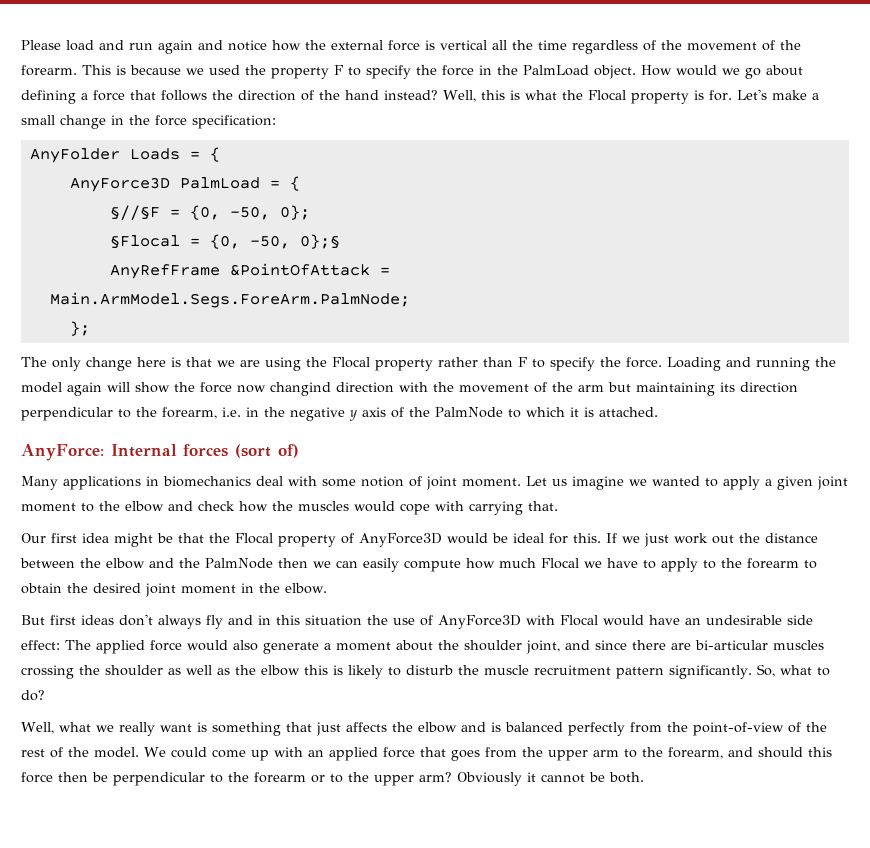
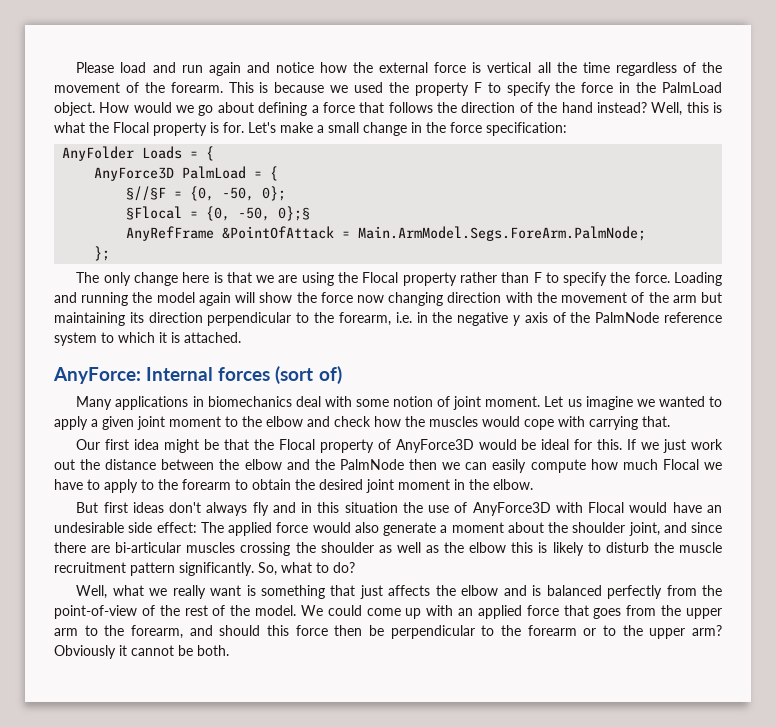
(390, 271) // -> (351, 234) none
[270,382,331,396] changind -> [388,292,444,306] changing
(503, 412) none -> [664,312,722,323] [54,332,97,346] reference system

